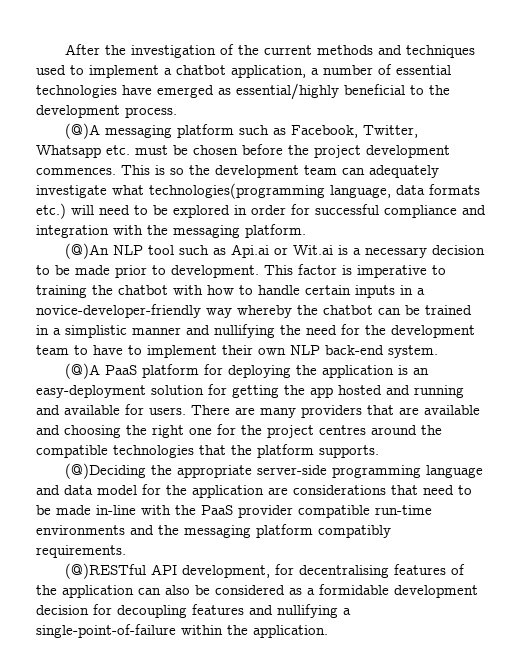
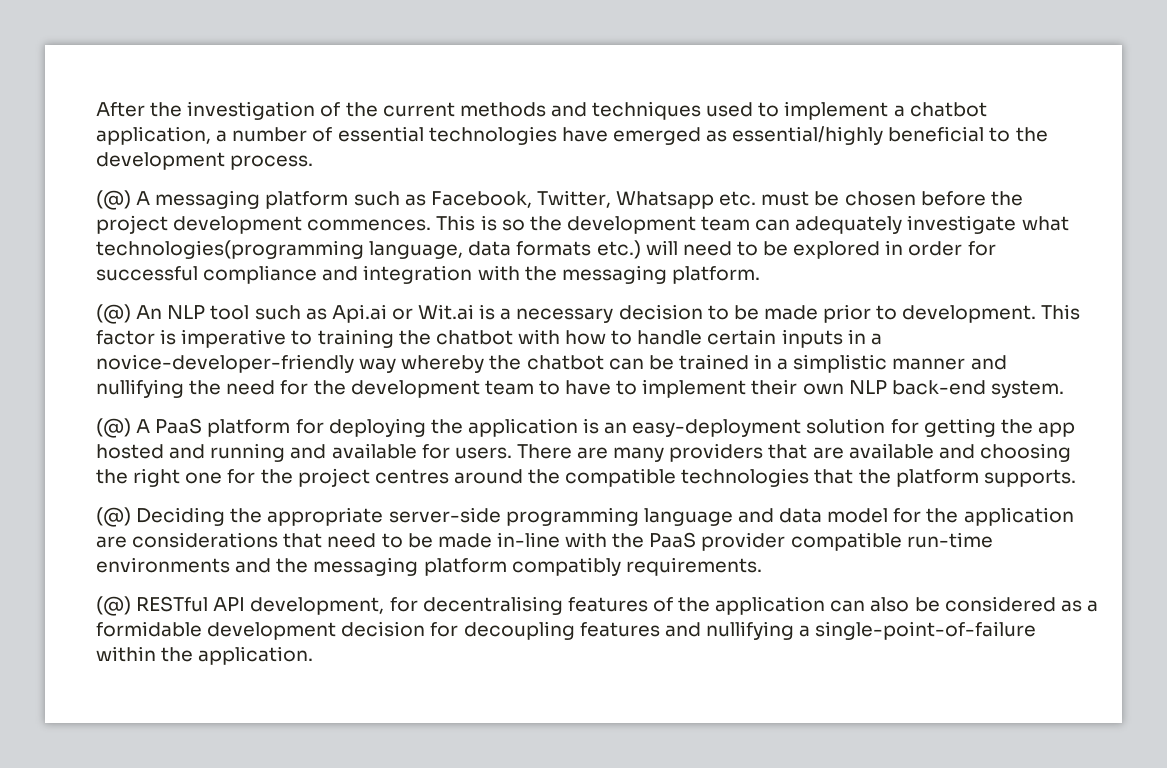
[64,123,100,139] (@)A -> [96,190,151,210] (@) A
[64,243,109,259] (@)An -> [96,304,163,324] (@) An
[64,363,100,379] (@)A -> [96,418,151,438] (@) A
[64,463,146,479] (@)Deciding -> [96,507,226,527] (@) Deciding
[64,563,146,579] (@)RESTful -> [96,596,209,616] (@) RESTful

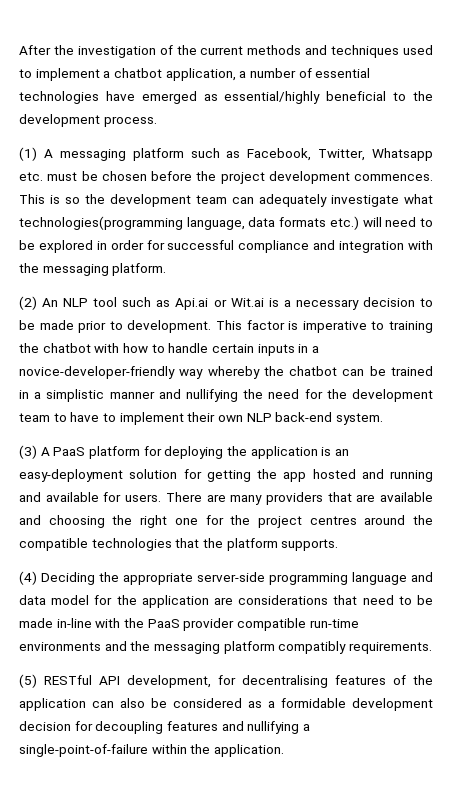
[96,190,131,210] (@) -> [19,147,37,161] (1)
[96,304,131,324] (@) -> [19,296,37,310] (2)
[96,418,131,438] (@) -> [19,445,37,459] (3)
[96,507,131,527] (@) -> [19,571,37,585] (4)
[96,596,131,616] (@) -> [19,674,37,688] (5)

